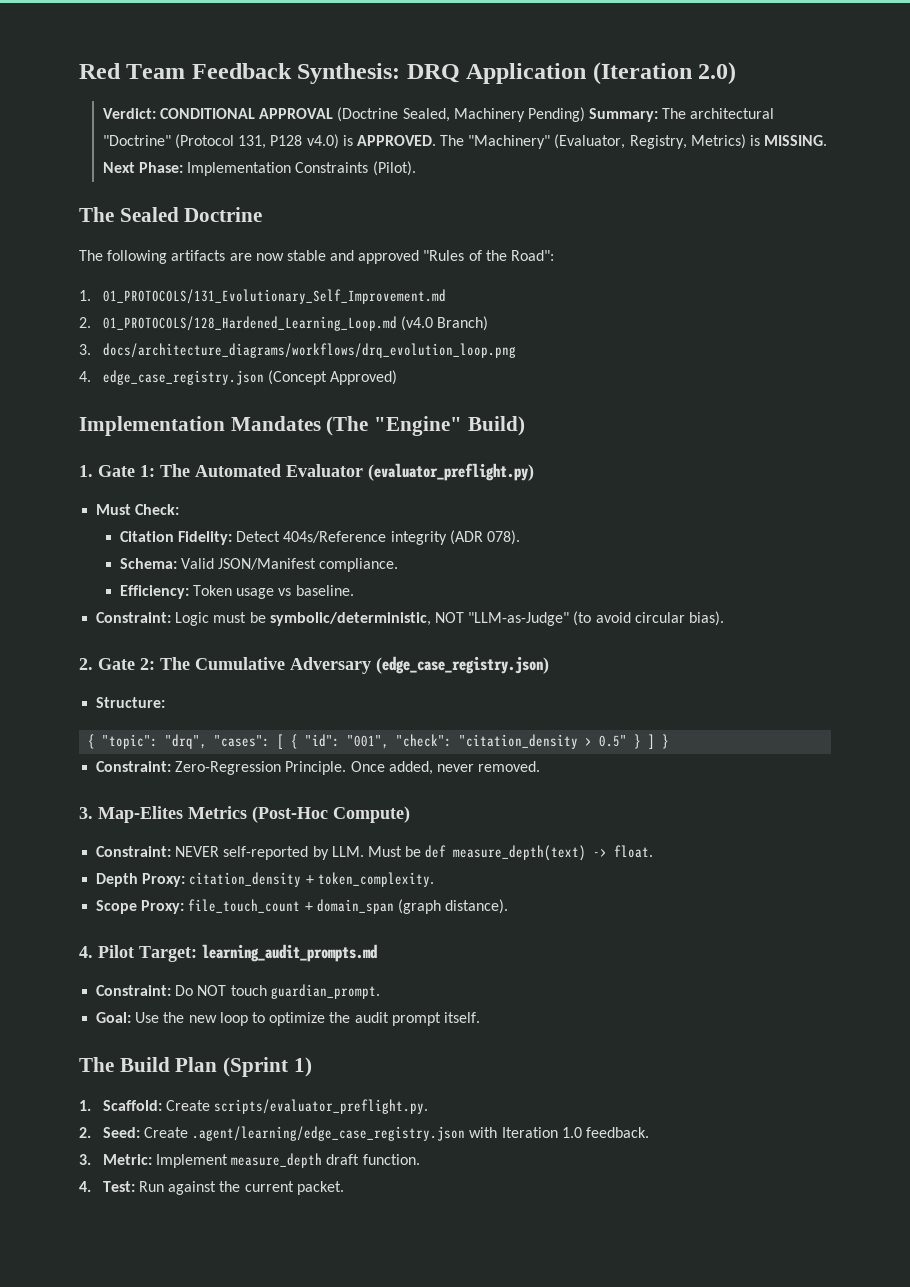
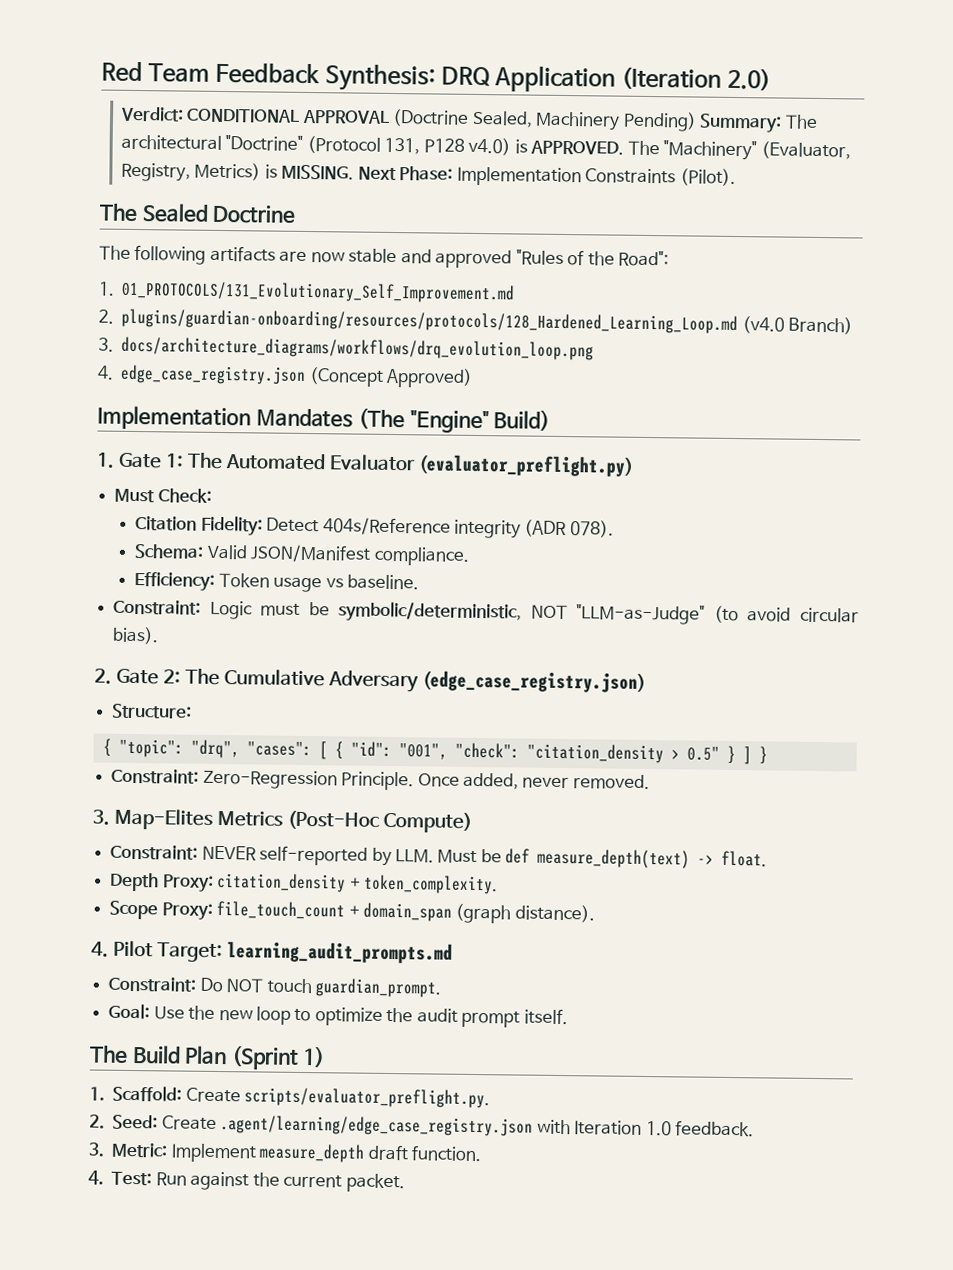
[102,316,397,331] 01_PROTOCOLS/128_Hardened_Learning_Loop.md -> [121,308,739,335] plugins/guardian-onboarding/resources/protocols/128_Hardened_Learning_Loop.md

